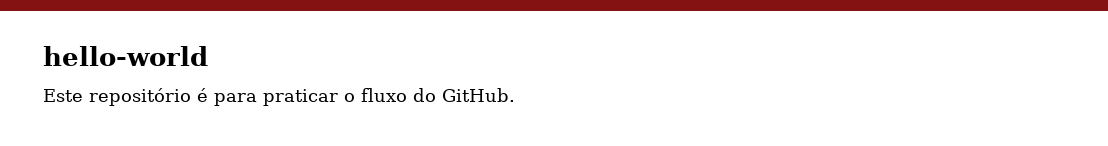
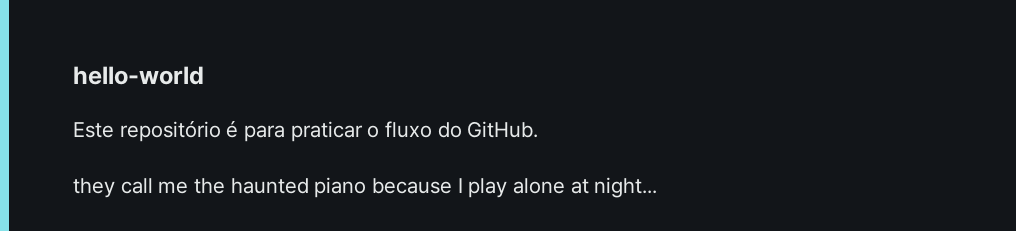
(515, 95) none -> [73,177,658,198] // they call me the haunted piano because I play alone at night...

